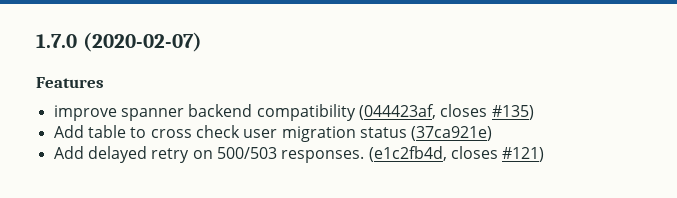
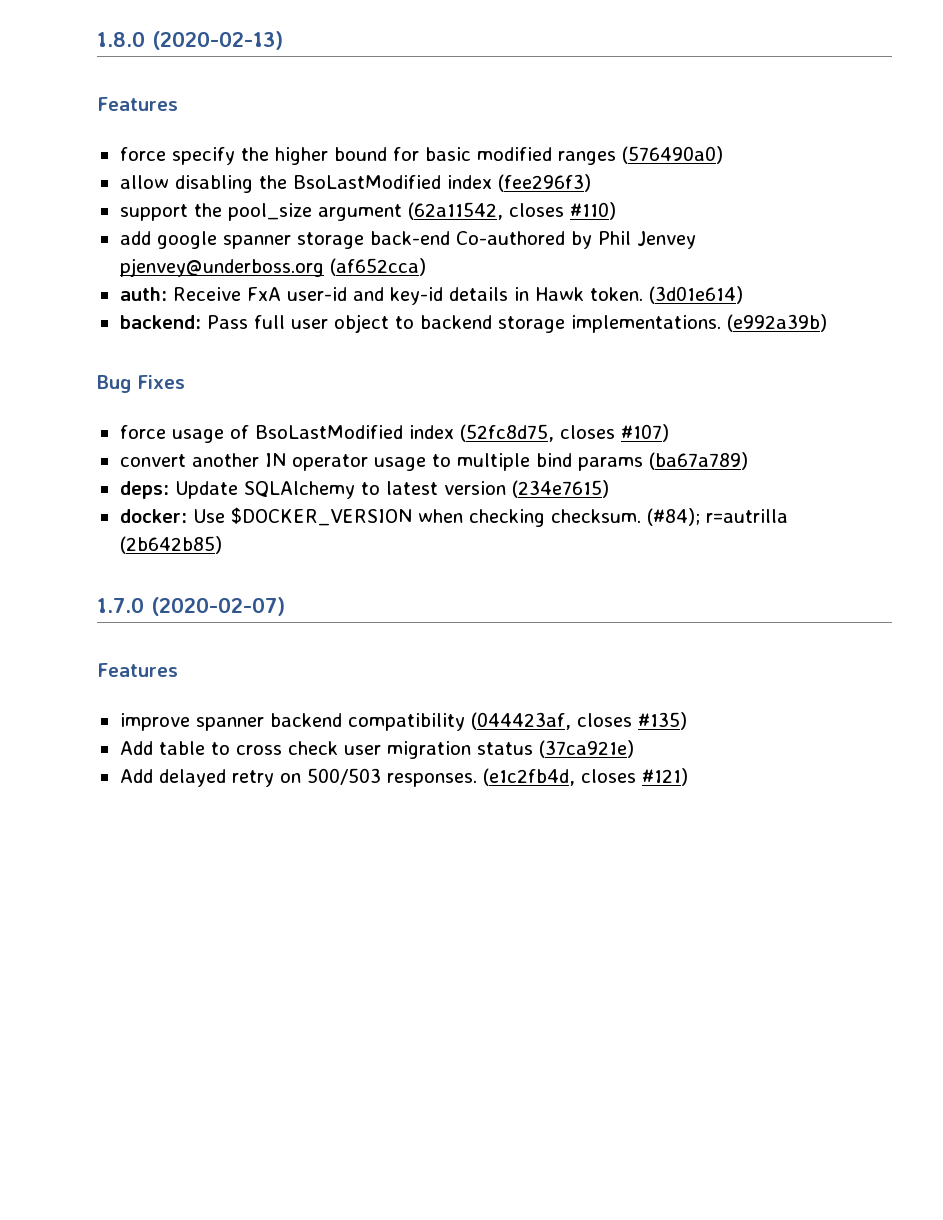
(36, 41) none -> [97,31,283,50] [97,97,178,111] [119,146,723,165] [119,174,591,193] [119,202,616,221] [119,231,696,249] [119,258,426,277] [119,286,743,305] [119,314,827,333] [97,375,185,393] [119,424,669,443] [119,452,748,471] [119,480,609,499] [119,507,788,527] [119,536,222,554] 1.8.0 (2020-02-13) // Features // force specify the higher bound for basic modified ranges (576490a0) // allow disabling the BsoLastModified index (fee296f3) // support the pool_size argument (62a11542, closes #110) // add google spanner storage back-end Co-authored by Phil Jenvey pjenvey@underboss.org (af652cca) // auth: Receive FxA user-id and key-id details in Hawk token. (3d01e614) // backend: Pass full user object to backend storage implementations. (e992a39b) // Bug Fixes // force usage of BsoLastModified index (52fc8d75, closes #107) // convert another IN operator usage to multiple bind params (ba67a789) // deps: Update SQLAlchemy to latest version (234e7615) // docker: Use $DOCKER_VERSION when checking checksum. (#84); r=autrilla (2b642b85) //

